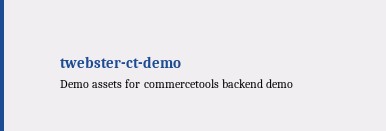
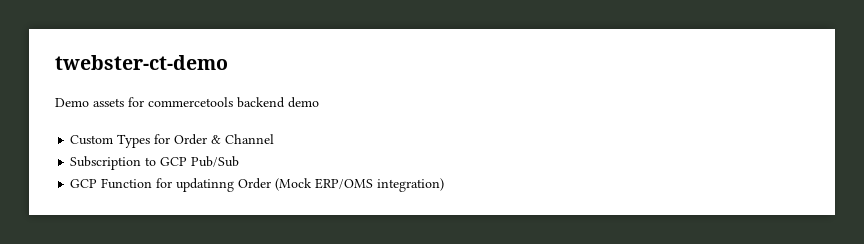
(294, 83) none -> [70,134,275,148] [70,156,240,170] [70,178,445,192] // Custom Types for Order & Channel // Subscription to GCP Pub/Sub // GCP Function for updatinng Order (Mock ERP/OMS integration)

